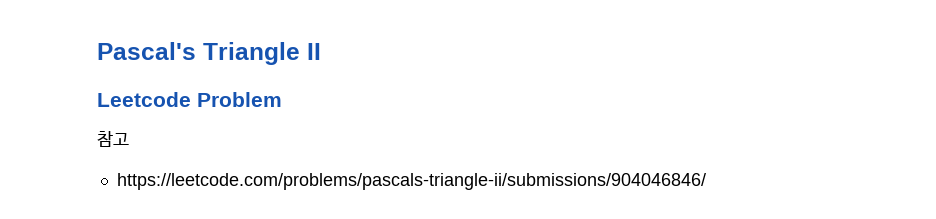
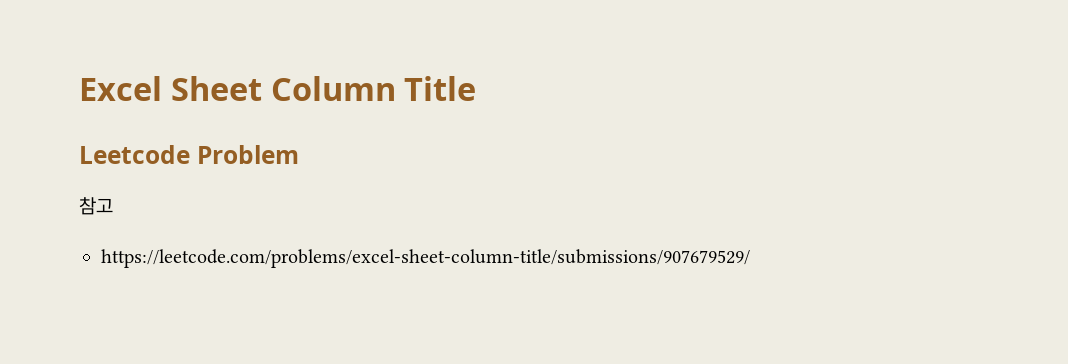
[97,42,321,65] Pascal's Triangle II -> [79,76,477,101] Excel Sheet Column Title
[116,173,706,190] https://leetcode.com/problems/pascals-triangle-ii/submissions/904046846/ -> [101,249,750,268] https://leetcode.com/problems/excel-sheet-column-title/submissions/907679529/

